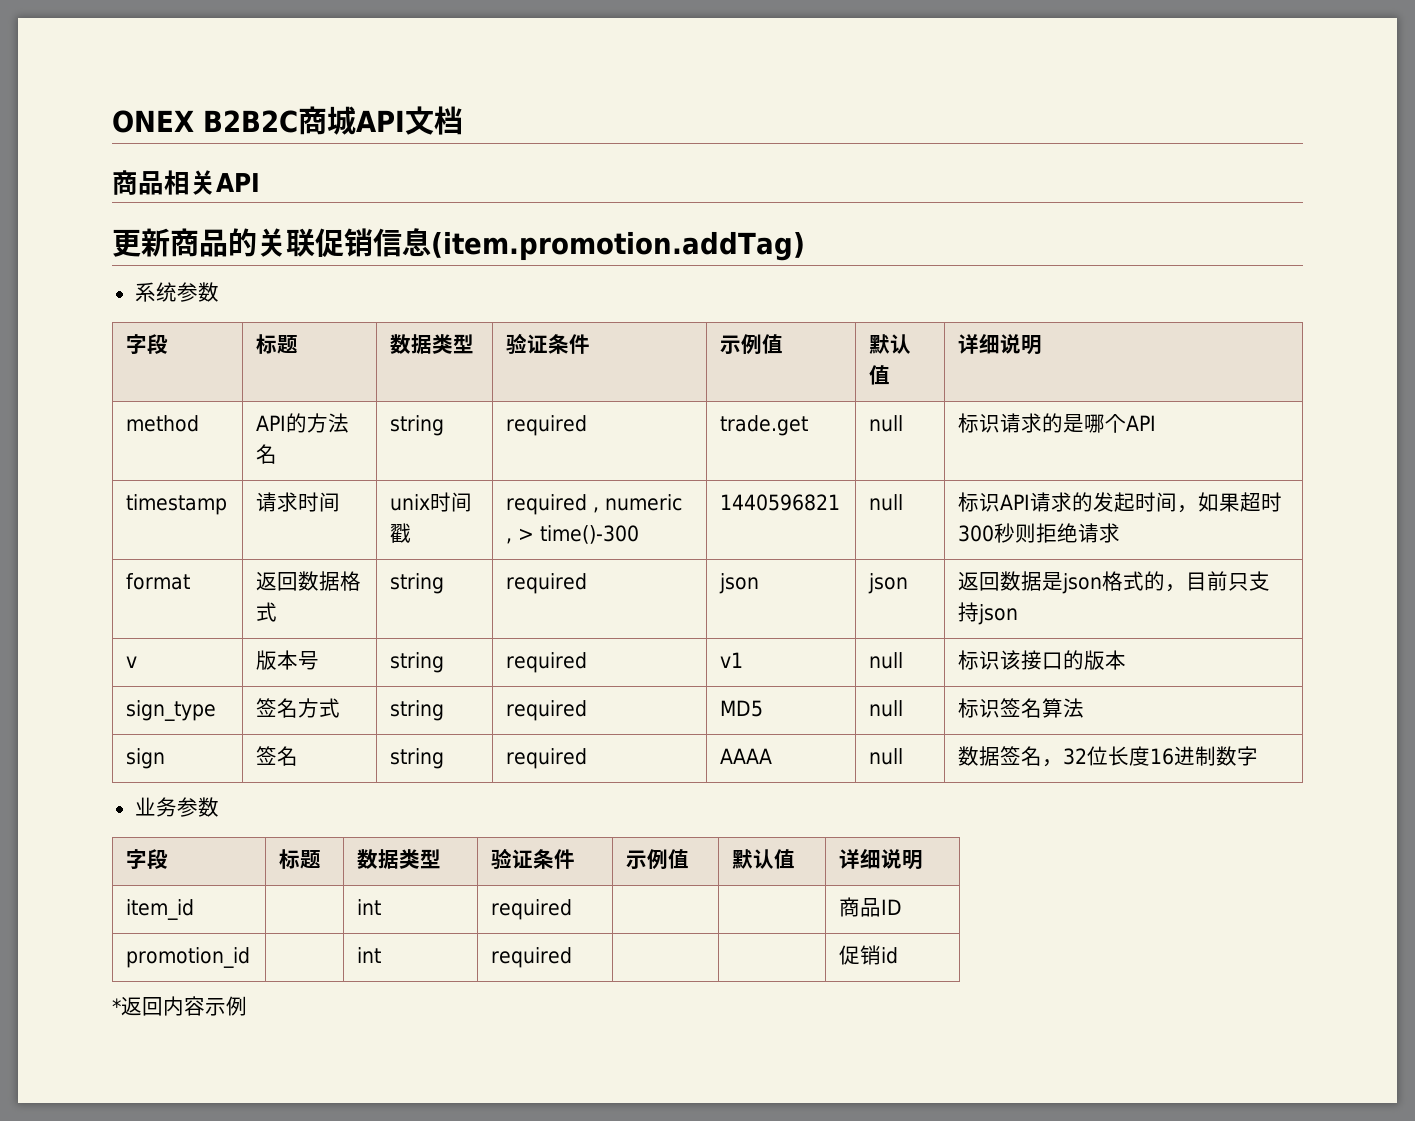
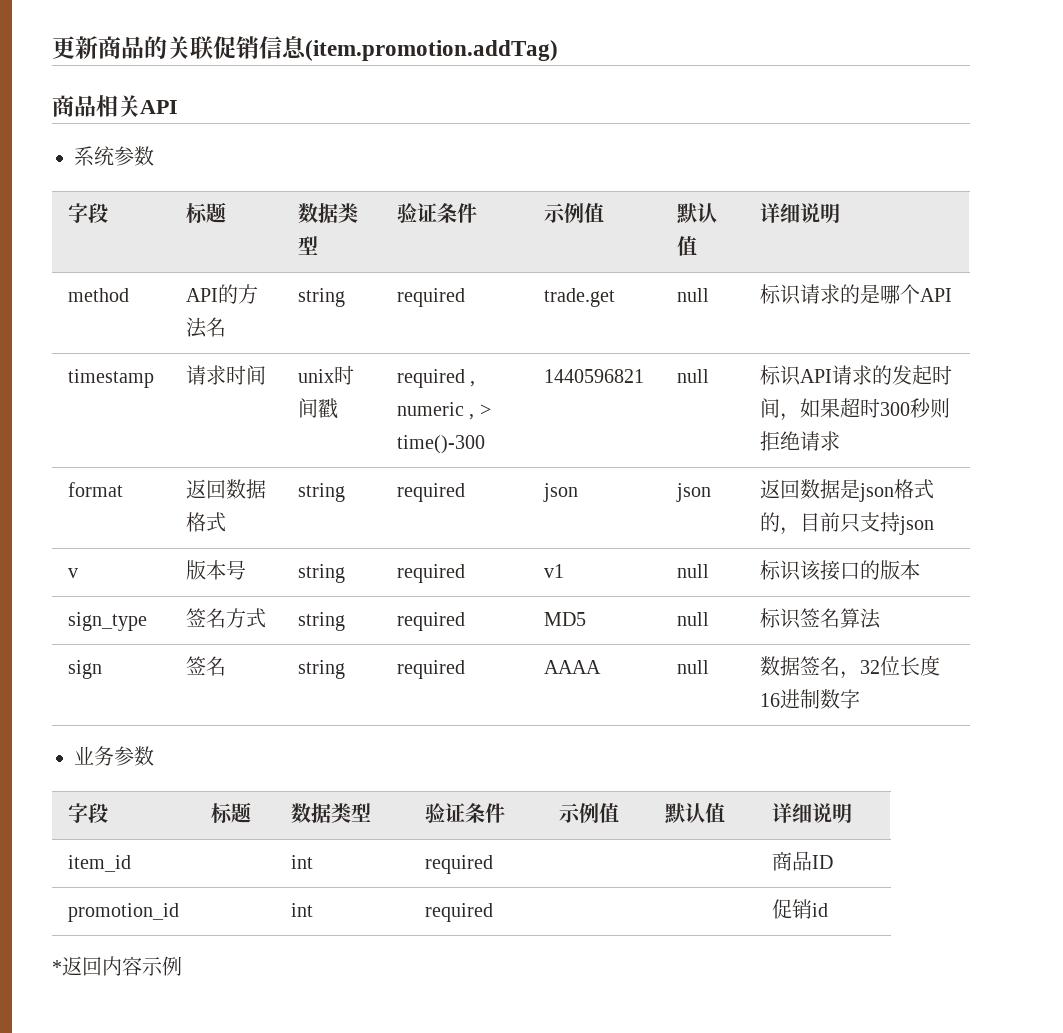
[112,106,463,135] [112,170,260,195] ONEX B2B2C商城API文档 // 商品相关API // -> (52, 47) none
(805, 246) none -> [52,95,178,117] // 商品相关API

